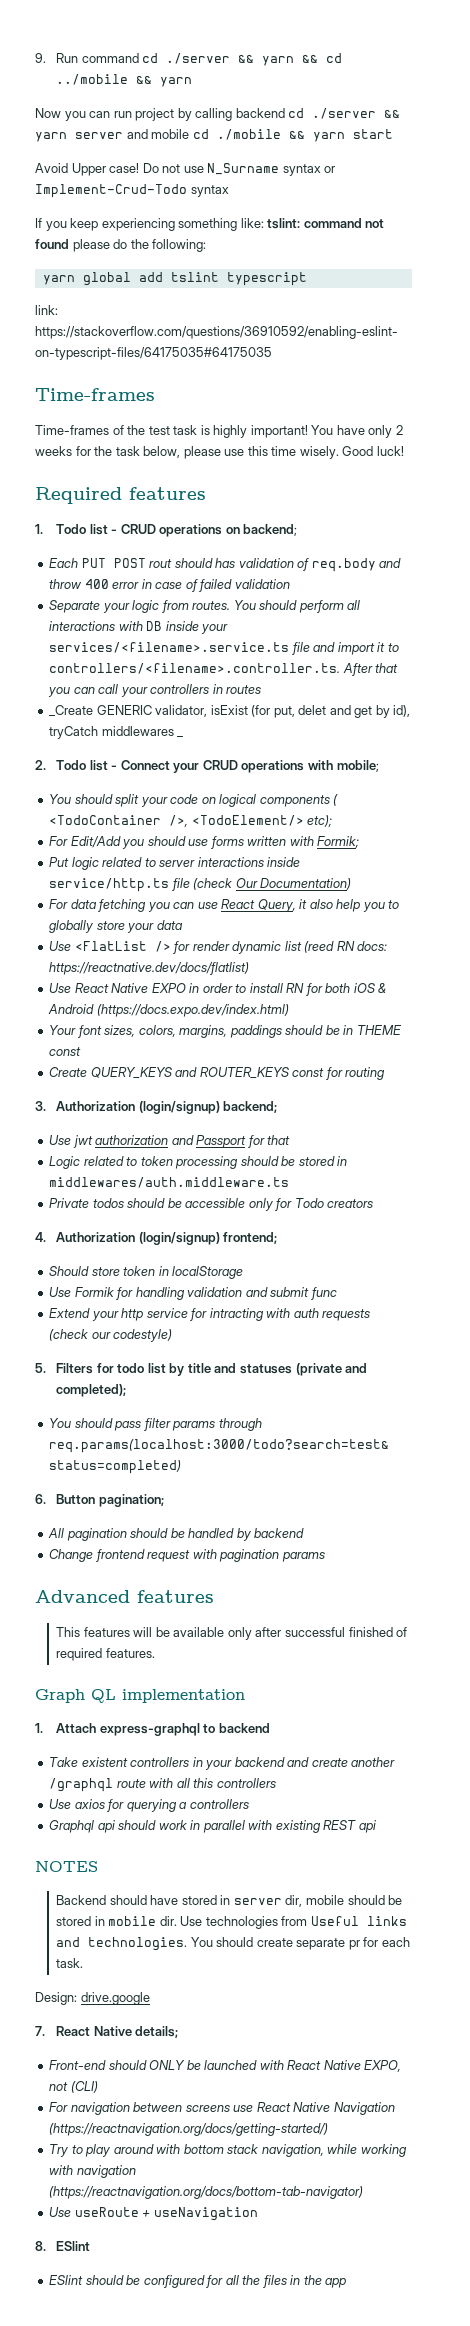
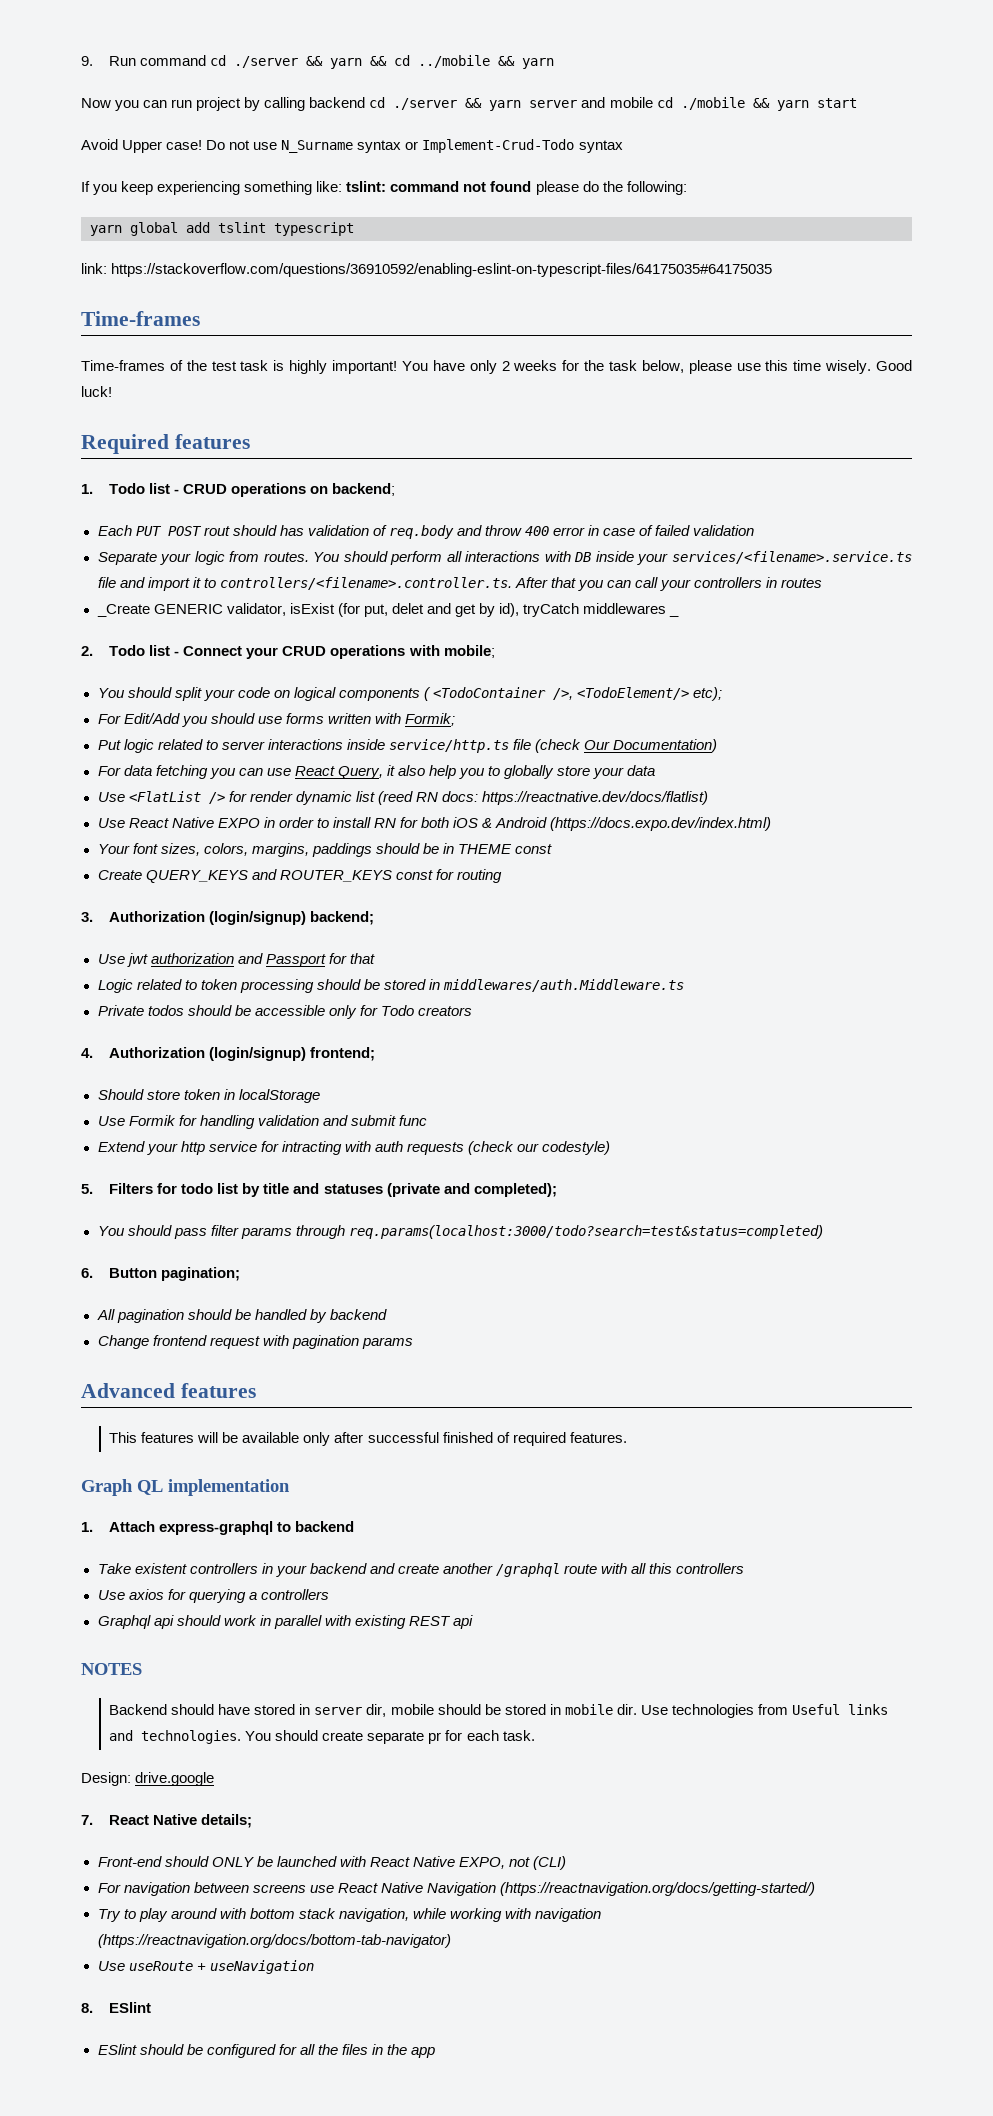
[49,1177,290,1188] middlewares/auth.middleware.ts -> [442,979,684,992] middlewares/auth.Middleware.ts

